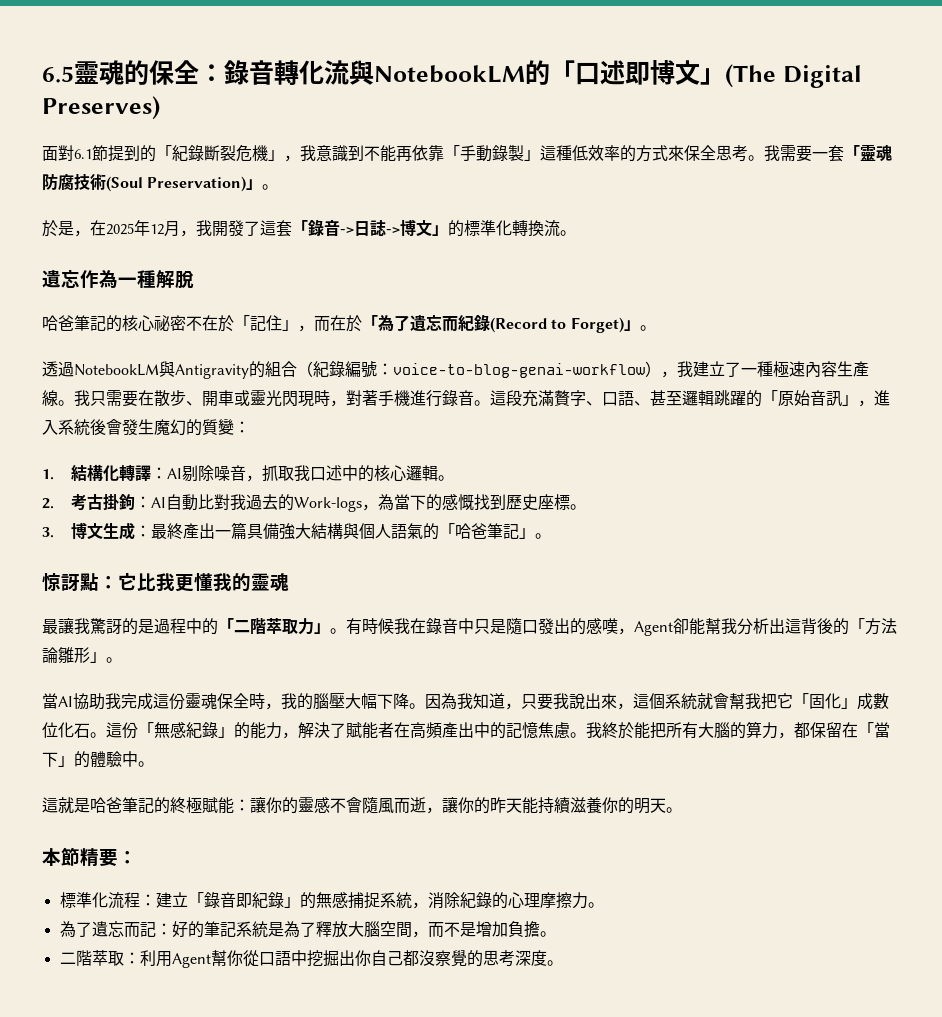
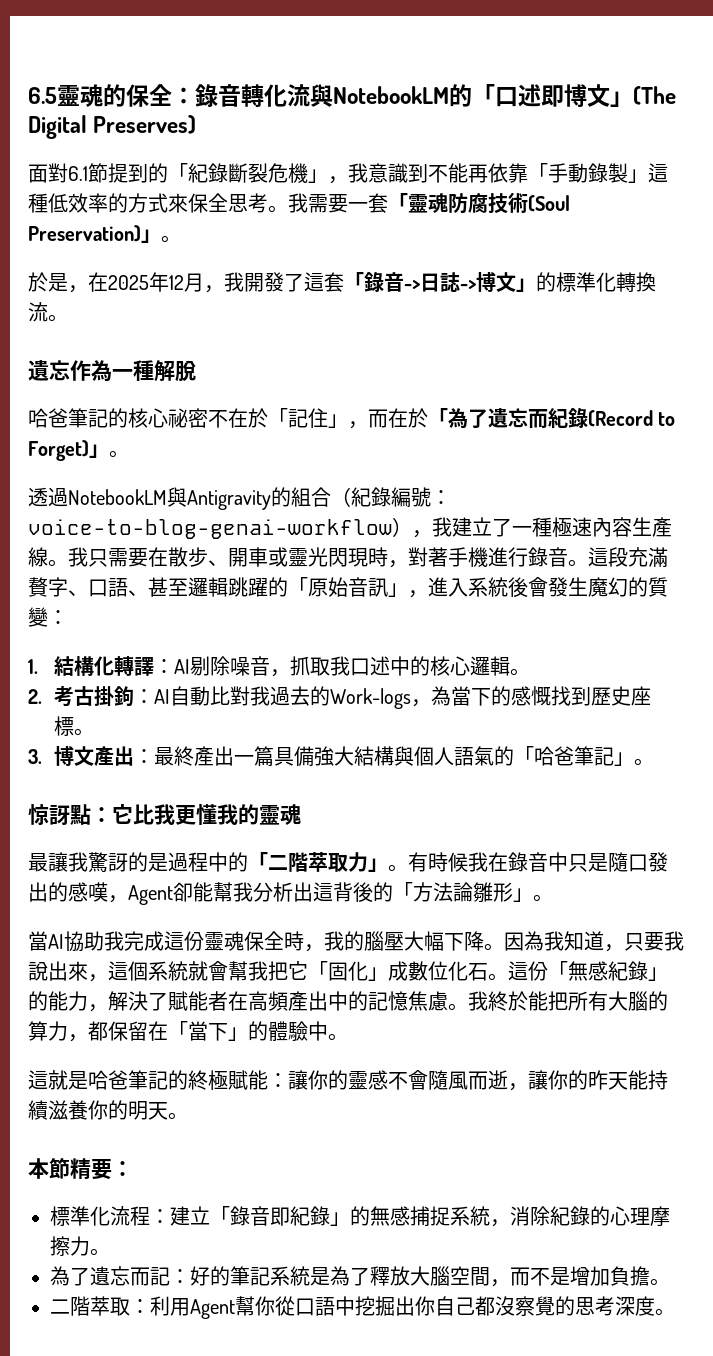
[102,522,135,540] 生成 -> [94,746,135,766] 產出

